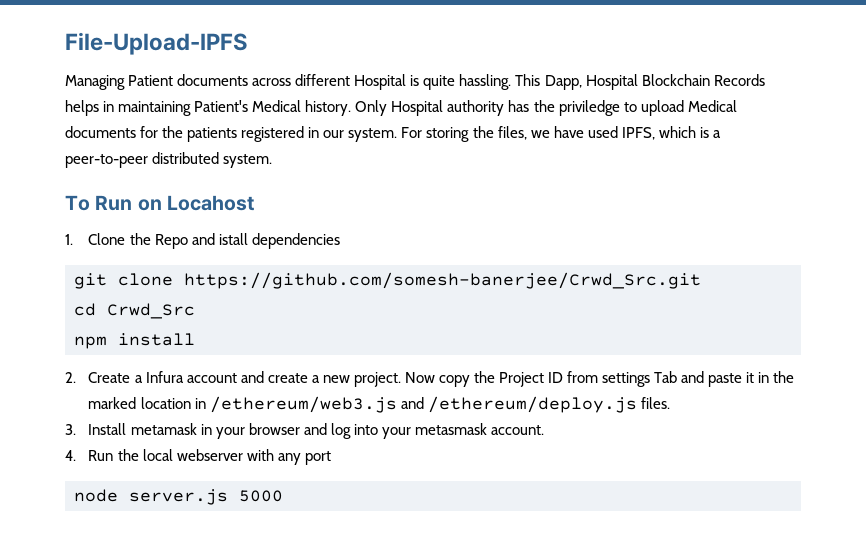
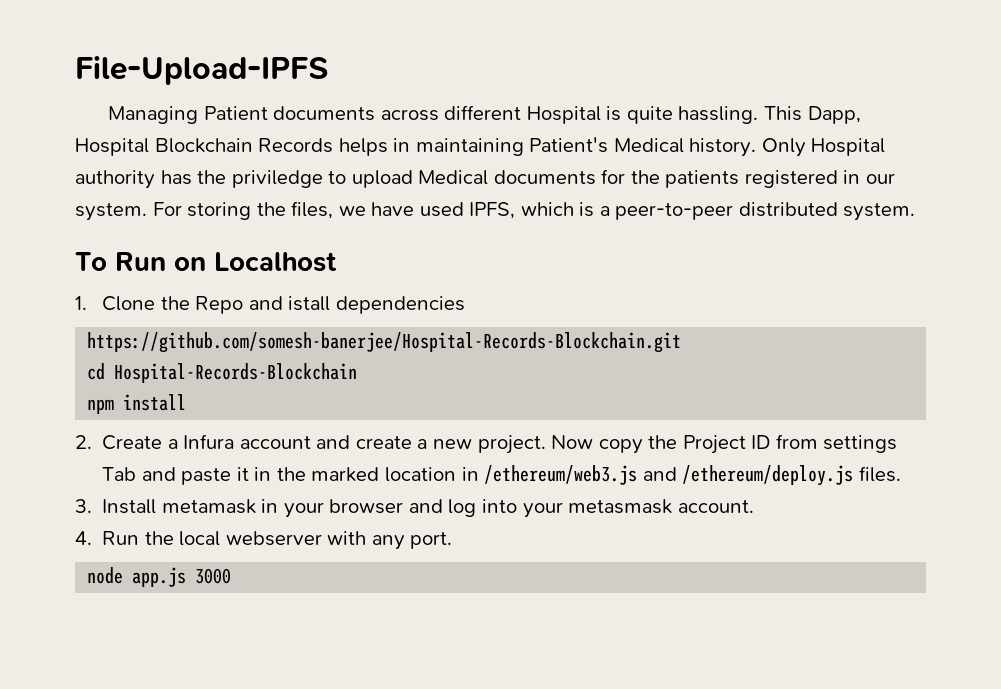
[167,195,255,211] Locahost -> [214,252,337,272] Localhost
[74,272,701,289] git clone https://github.com/somesh-banerjee/Crwd_Src.git -> [87,332,682,353] https://github.com/somesh-banerjee/Hospital-Records-Blockchain.git
[107,303,195,319] Crwd_Src -> [114,363,358,383] Hospital-Records-Blockchain
[304,451,331,465] port -> [410,532,453,549] port.
[129,489,283,505] server.js 5000 -> [132,567,232,587] app.js 3000

